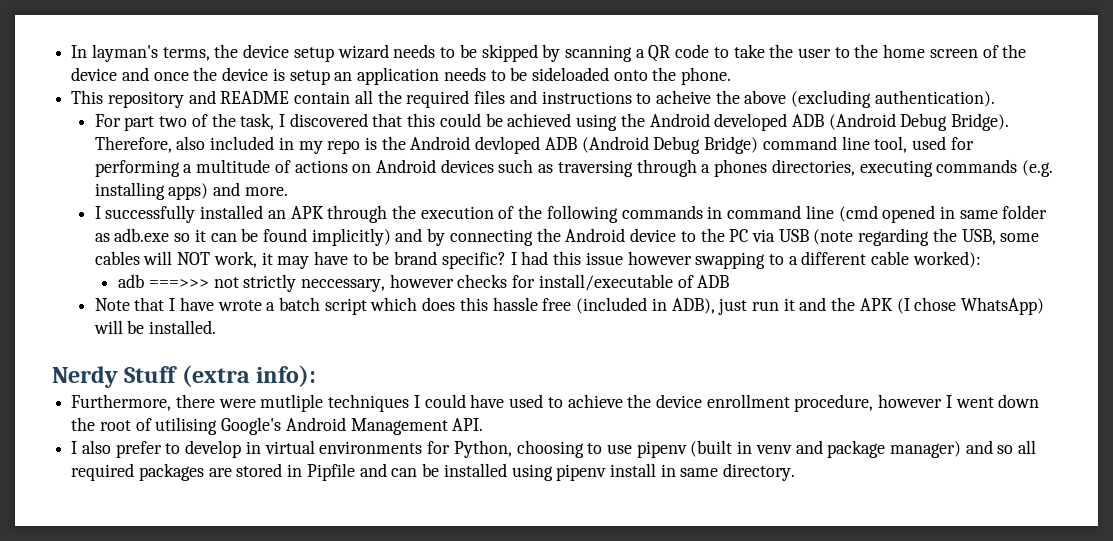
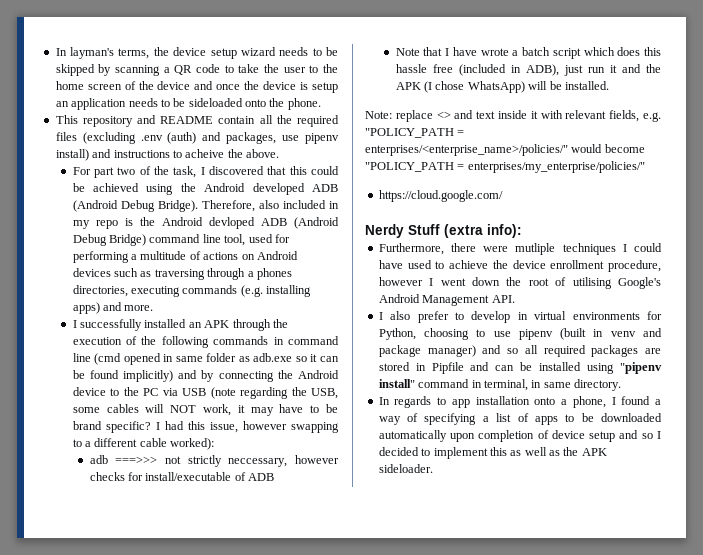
(506, 97) none -> [82,132,339,144] [55,149,89,161] (excluding .env (auth) and packages, use pipenv install)
[744,90,995,108] above (excluding authentication). -> [246,149,279,158] above.
[585,252,623,265] issue -> [209,422,238,433] issue,
(217, 327) none -> [365,110,661,122] [365,128,465,138] [365,144,645,156] [365,161,645,173] [378,190,503,202] // Note: replace <> and text inside it with relevant fields, e.g. "POLICY_PATH = enterprises/<enterprise_name>/policies/" would become "POLICY_PATH = enterprises/my_enterprise/policies/" // https://cloud.google.com/
[556,463,796,481] pipenv install in same directory. -> [620,362,662,374] [378,379,621,391] [378,396,661,408] [378,413,662,425] [378,430,661,442] [378,447,607,459] [378,464,433,473] "pipenv install" command in terminal, in same directory. // In regards to app installation onto a phone, I found a way of specifying a list of apps to be downloaded automatically upon completion of device setup and so I decided to implement this as well as the APK sideloader.

